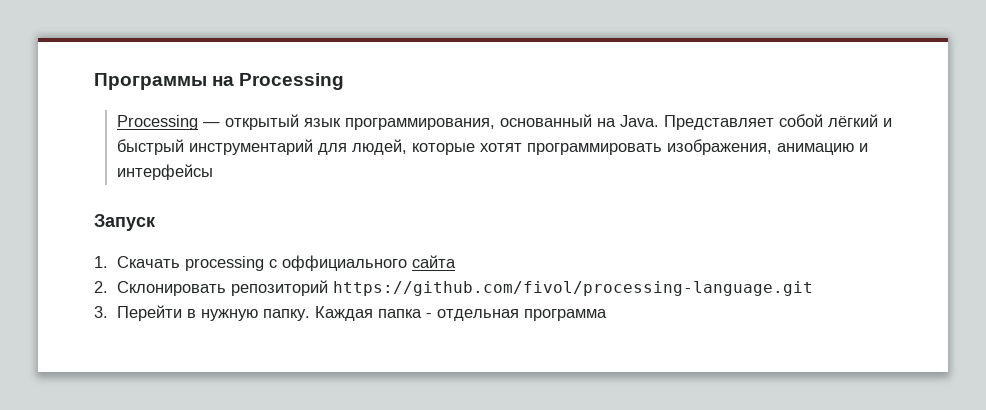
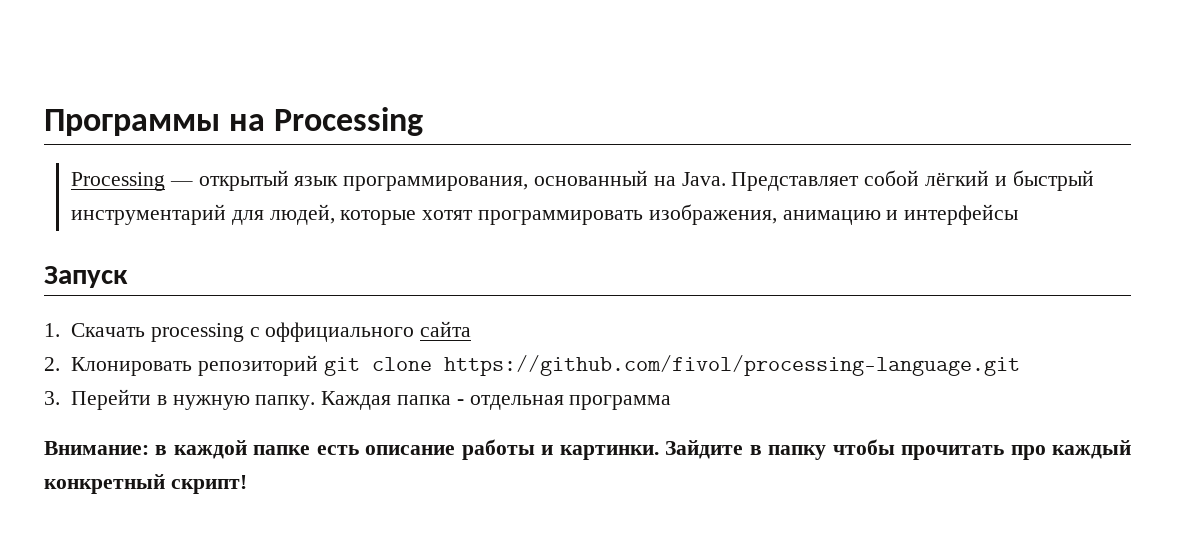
[116,280,328,296] Склонировать репозиторий -> [70,355,432,376] Клонировать репозиторий git clone
(607, 315) none -> [44,439,1131,460] [44,474,247,494] // Внимание: в каждой папке есть описание работы и картинки. Зайдите в папку чтобы прочитать про каждый конкретный скрипт!

